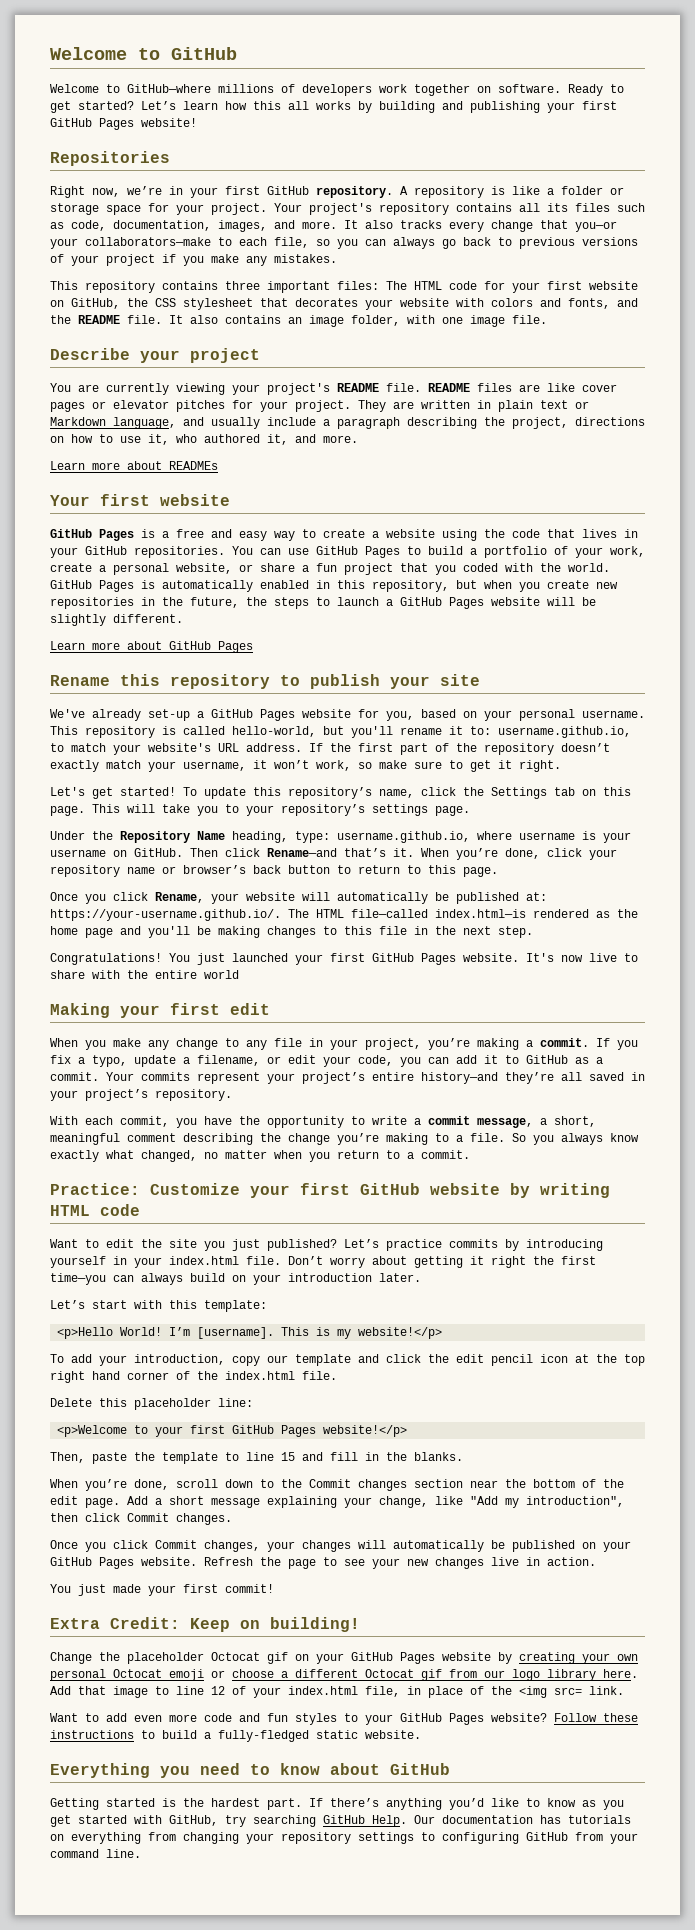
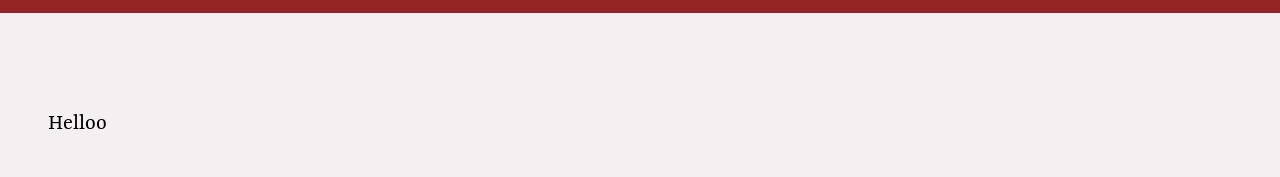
[50,47,237,60] [50,84,624,96] [50,101,617,113] [50,118,197,130] [50,151,170,166] [50,186,624,198] [50,203,645,215] [50,220,617,232] [50,237,638,249] [50,254,337,266] [50,281,638,293] [50,298,638,310] [50,315,547,327] [50,348,260,363] [50,383,617,395] [50,400,589,412] [50,417,645,429] [50,434,358,445] [50,461,218,470] [50,494,230,506] [50,529,638,541] [50,546,645,558] [50,563,610,575] [50,580,618,592] [50,597,596,609] [50,614,183,626] [50,641,253,653] [50,674,480,689] [50,709,645,721] [50,726,631,738] [50,743,610,755] [50,760,561,772] [50,787,631,799] [50,804,470,816] [50,831,631,843] [50,848,617,860] [50,865,498,877] [50,892,547,904] [50,909,638,921] [50,926,533,938] [50,953,638,965] [50,970,239,979] [50,1003,270,1018] [50,1038,638,1050] [50,1055,603,1067] [50,1072,645,1084] [50,1089,232,1101] [50,1116,596,1128] [50,1133,639,1145] [50,1150,470,1162] [50,1183,610,1198] [50,1204,140,1216] [50,1239,603,1251] [50,1256,596,1268] [50,1273,421,1285] [50,1300,267,1312] [57,1327,443,1339] [50,1354,645,1366] [50,1371,337,1383] [50,1398,253,1410] [57,1425,408,1437] [50,1452,463,1464] [50,1479,624,1491] [50,1496,624,1508] [50,1513,232,1525] [50,1540,631,1552] [50,1557,596,1569] [50,1584,274,1596] [50,1617,360,1632] [50,1652,638,1664] [50,1669,638,1681] [50,1686,624,1698] [50,1713,638,1725] [50,1730,421,1742] [50,1763,450,1778] [50,1798,624,1810] [50,1815,631,1827] [50,1832,638,1844] [50,1849,141,1858] Welcome to GitHub // Welcome to GitHub—where millions of developers work together on software. Ready to get started? Let’s learn how this all works by building and publishing your first GitHub Pages website! // Repositories // Right now, we’re in your first GitHub repository. A repository is like a folder or storage space for your project. Your project's repository contains all its files such as code, documentation, images, and more. It also tracks every change that you—or your collaborators—make to each file, so you can always go back to previous versions of your project if you make any mistakes. // This repository contains three important files: The HTML code for your first website on GitHub, the CSS stylesheet that decorates your website with colors and fonts, and the README file. It also contains an image folder, with one image file. // Describe your project // You are currently viewing your project's README file. README files are like cover pages or elevator pitches for your project. They are written in plain text or Markdown language, and usually include a paragraph describing the project, directions on how to use it, who authored it, and more. // Learn more about READMEs // Your first website // GitHub Pages is a free and easy way to create a website using the code that lives in your GitHub repositories. You can use GitHub Pages to build a portfolio of your work, create a personal website, or share a fun project that you coded with the world. GitHub Pages is automatically enabled in this repository, but when you create new repositories in the future, the steps to launch a GitHub Pages website will be slightly different. // Learn more about GitHub Pages // Rename this repository to publish your site // We've already set-up a GitHub Pages website for you, based on your personal username. This repository is called hello-world, but you'll rename it to: username.github.io, to match your website's URL address. If the first part of the repository doesn’t exactly match your username, it won’t work, so make sure to get it right. // Let's get started! To update this repository’s name, click the Settings tab on this page. This will take you to your repository’s settings page. // Under the Repository Name heading, type: username.github.io, where username is your username on GitHub. Then click Rename—and that’s it. When you’re done, click your repository name or browser’s back button to return to this page. // Once you click Rename, your website will automatically be published at: https://your-username.github.io/. The HTML file—called index.html—is rendered as the home page and you'll be making changes to this file in the next step. // Congratulations! You just launched your first GitHub Pages website. It's now live to share with the entire world // Making your first edit // When you make any change to any file in your project, you’re making a commit. If you fix a typo, update a filename, or edit your code, you can add it to GitHub as a commit. Your commits represent your project’s entire history—and they’re all saved in your project’s repository. // With each commit, you have the opportunity to write a commit message, a short, meaningful comment describing the change you’re making to a file. So you always know exactly what changed, no matter when you return to a commit. // Practice: Customize your first GitHub website by writing HTML code // Want to edit the site you just published? Let’s practice commits by introducing yourself in your index.html file. Don’t worry about getting it right the first time—you can always build on your introduction later. // Let’s start with this template: // <p>Hello World! I’m [username]. This is my website!</p> // To add your introduction, copy our template and click the edit pencil icon at the top right hand corner of the index.html file. // Delete this placeholder line: // <p>Welcome to your first GitHub Pages website!</p> // Then, paste the template to line 15 and fill in the blanks. // When you’re done, scroll down to the Commit changes section near the bottom of the edit page. Add a short message explaining your change, like "Add my introduction", then click Commit changes. // Once you click Commit changes, your changes will automatically be published on your GitHub Pages website. Refresh the page to see your new changes live in action. // You just made your first commit! // Extra Credit: Keep on building! // Change the placeholder Octocat gif on your GitHub Pages website by creating your own personal Octocat emoji or choose a different Octocat gif from our logo library here. Add that image to line 12 of your index.html file, in place of the <img src= link. // Want to add even more code and fun styles to your GitHub Pages website? Follow these instructions to build a fully-fledged static website. // Everything you need to know about GitHub // Getting started is the hardest part. If there’s anything you’d like to know as you get started with GitHub, try searching GitHub Help. Our documentation has tutorials on everything from changing your repository settings to configuring GitHub from your command line. -> [48,114,107,129] Helloo

